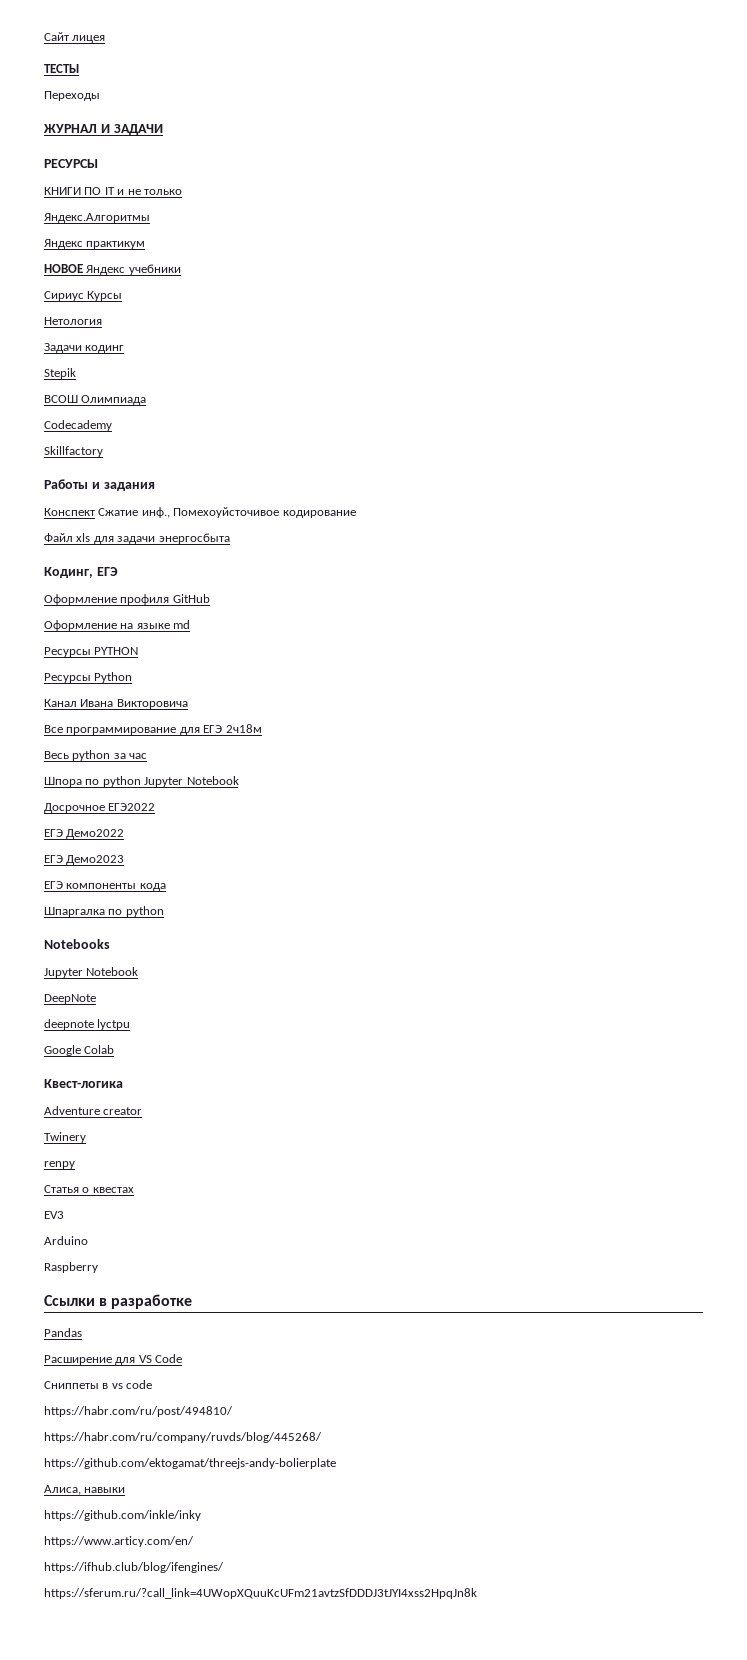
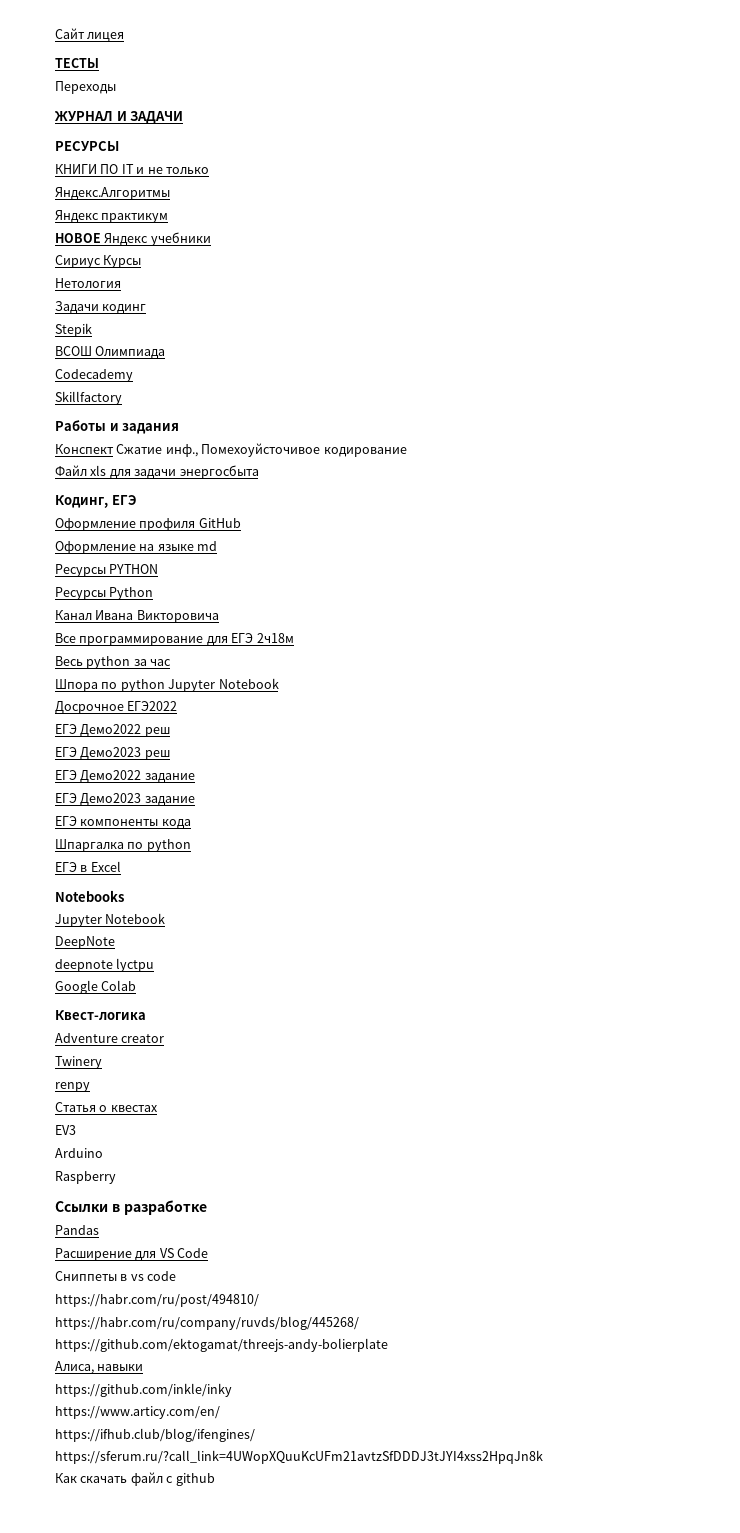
[44,855,125,865] // ЕГЭ Демо2023 -> [144,727,170,737] [55,747,170,760] [55,770,195,783] [55,793,195,806] реш // ЕГЭ Демо2023 реш // ЕГЭ Демо2022 задание // ЕГЭ Демо2023 задание
(164, 911) none -> [55,861,121,872] // ЕГЭ в Excel
(477, 1593) none -> [55,1472,215,1486] // Как скачать файл с github

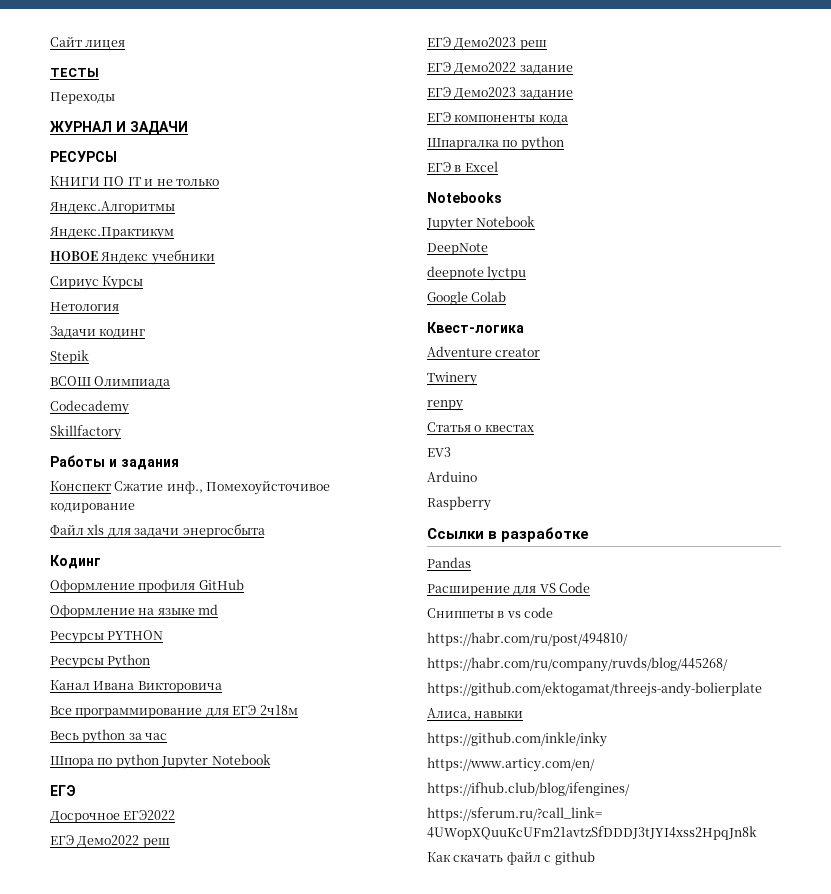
[55,210,169,223] Яндекс практикум -> [50,227,174,240] Яндекс.Практикум
[55,495,137,508] Кодинг, ЕГЭ -> [50,555,101,569] Кодинг
(279, 683) none -> [50,785,76,796] // ЕГЭ

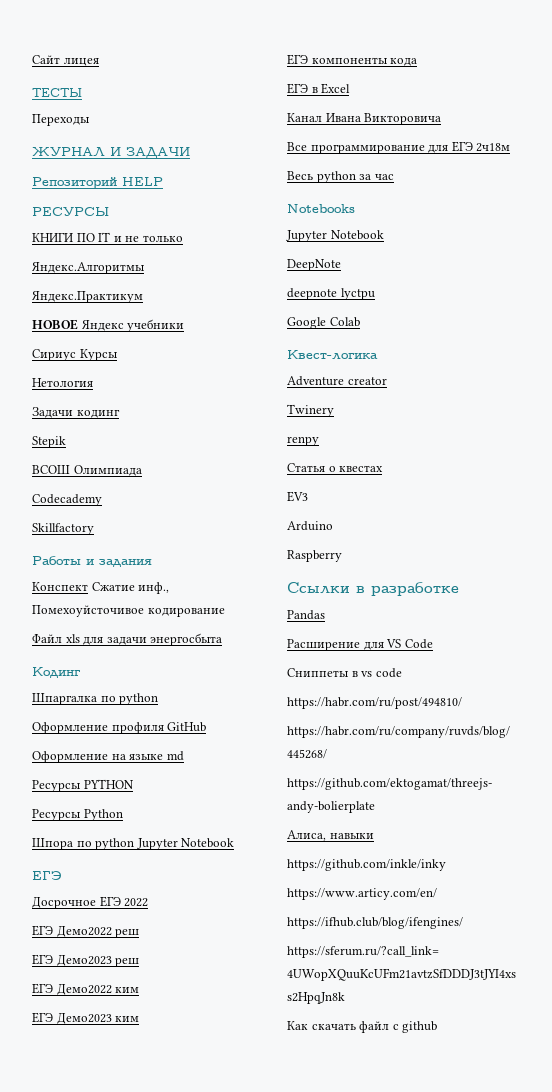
(188, 128) none -> [32,177,163,189] // Репозиторий HELP
(101, 562) none -> [32,693,159,705] // Шпаргалка по python
(151, 661) none -> [32,838,235,850] [32,871,62,880] [32,896,149,909] [32,925,140,938] [32,954,140,967] [32,983,140,995] [32,1012,140,1024] [287,54,418,66] [287,83,351,94] // Шпора по python Jupyter Notebook // ЕГЭ // Досрочное ЕГЭ 2022 // ЕГЭ Демо2022 реш // ЕГЭ Демо2023 реш // ЕГЭ Демо2022 ким // ЕГЭ Демо2023 ким // ЕГЭ компоненты кода // ЕГЭ в Excel
[50,754,271,769] [50,785,76,796] [50,810,176,823] [50,835,170,848] [427,37,547,50] [427,62,573,75] [427,87,573,100] [427,112,568,125] [427,136,564,151] [427,161,498,172] // Шпора по python Jupyter Notebook // ЕГЭ // Досрочное ЕГЭ2022 // ЕГЭ Демо2022 реш // ЕГЭ Демо2023 реш // ЕГЭ Демо2022 задание // ЕГЭ Демо2023 задание // ЕГЭ компоненты кода // Шпаргалка по python // ЕГЭ в Excel -> (394, 177) none

